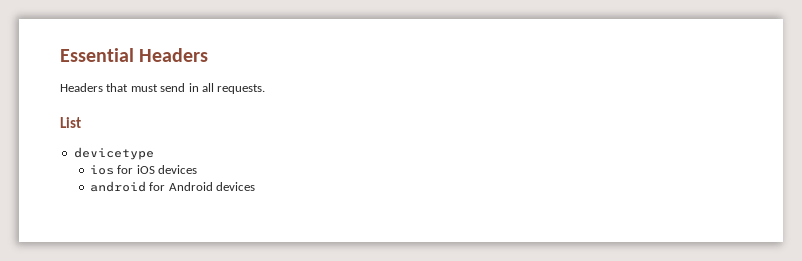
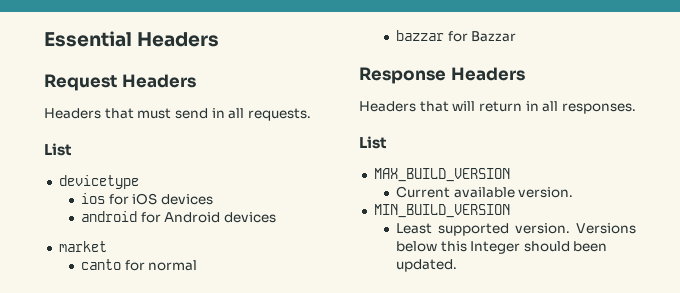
(209, 55) none -> [44,74,196,91] // Request Headers
(256, 186) none -> [58,241,107,252] [80,259,198,271] [395,30,517,42] [359,67,525,84] [359,101,636,114] [359,136,387,149] [373,168,510,182] [395,186,574,198] [373,204,510,218] [395,223,636,236] [395,241,608,254] [395,259,457,272] // market // canto for normal // bazzar for Bazzar // Response Headers // Headers that will return in all responses. // List // MAX_BUILD_VERSION // Current available version. // MIN_BUILD_VERSION // Least supported version. Versions below this Integer should been updated.

